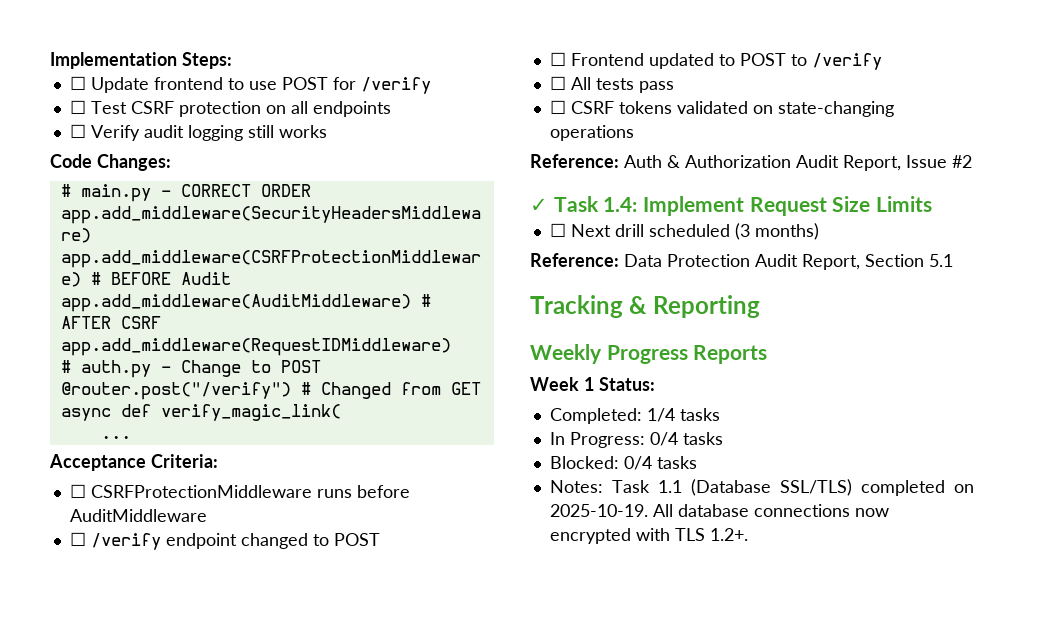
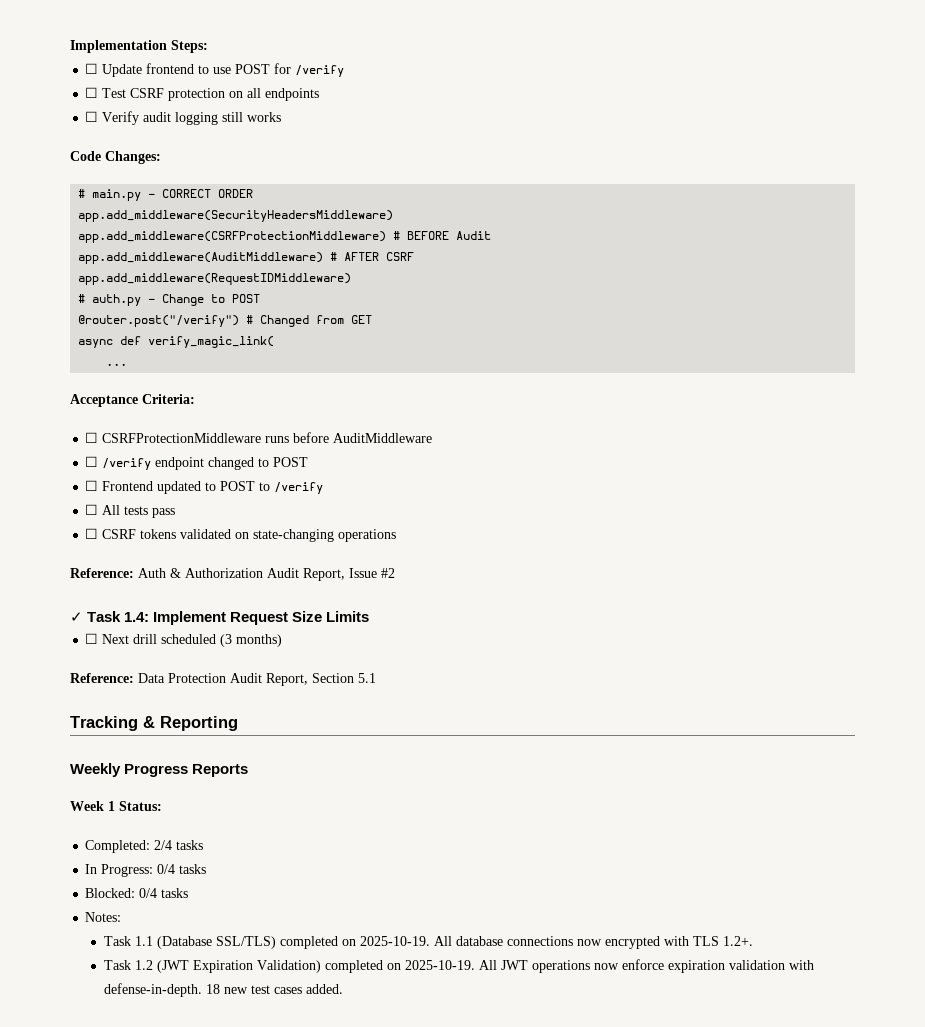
[646,408,675,422] 1/4 -> [154,840,173,850] 2/4
(603, 486) none -> (122, 917) //
(748, 534) none -> [103,959,814,973] [103,983,343,997] // Task 1.2 (JWT Expiration Validation) completed on 2025-10-19. All JWT operations now enforce expiration validation with defense-in-depth. 18 new test cases added.

